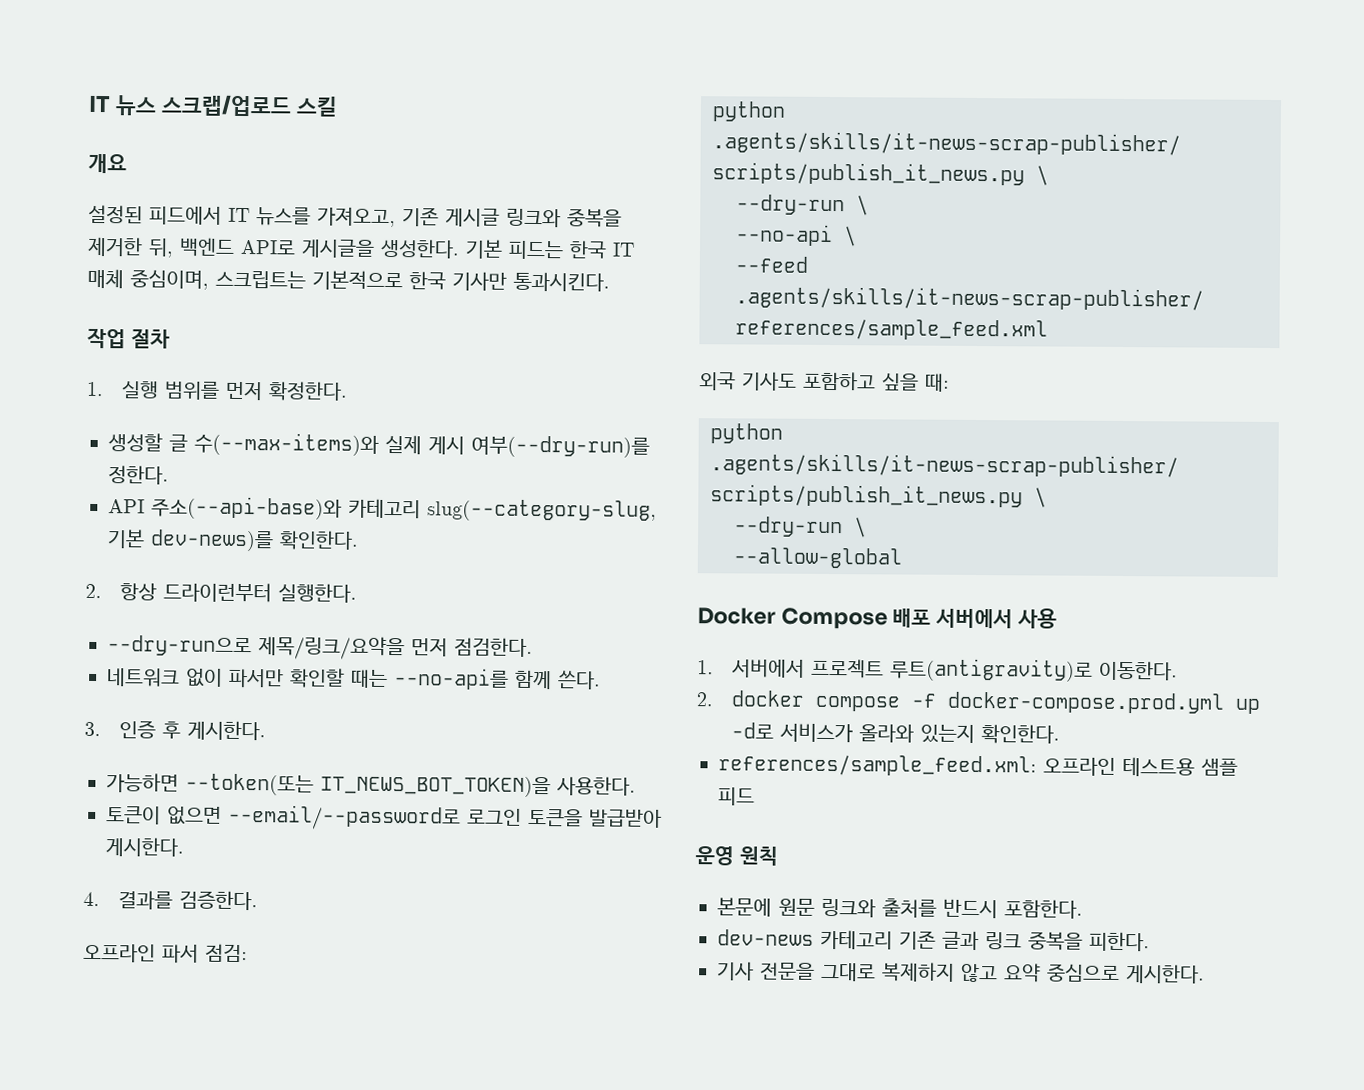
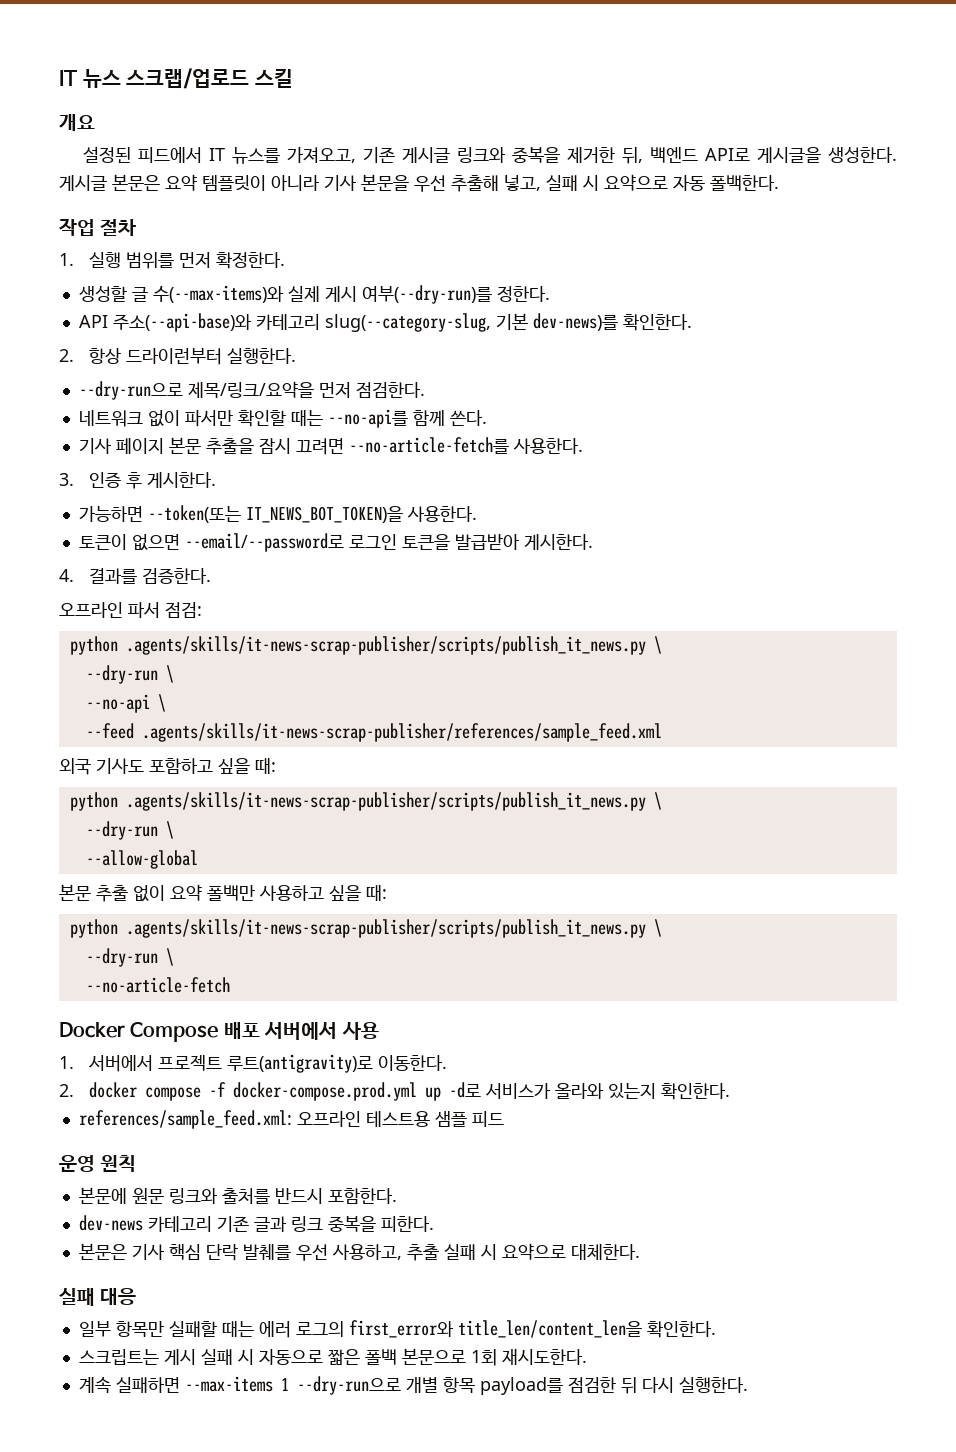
[465,239,635,260] [87,268,610,292] 기본 피드는 한국 IT 매체 중심이며, 스크립트는 기본적으로 한국 기사만 통과시킨다. -> [59,174,779,192] 게시글 본문은 요약 템플릿이 아니라 기사 본문을 우선 추출해 넣고, 실패 시 요약으로 자동 폴백한다.
(601, 680) none -> [78,437,583,455] // 기사 페이지 본문 추출을 잠시 끄려면 --no-article-fetch를 사용한다.
(902, 558) none -> [59,884,387,902] [69,919,662,938] [85,948,174,967] [85,977,230,993] // 본문 추출 없이 요약 폴백만 사용하고 싶을 때: // python .agents/skills/it-news-scrap-publisher/scripts/publish_it_news.py \ // --dry-run \ // --no-article-fetch
[717,961,1205,984] 기사 전문을 그대로 복제하지 않고 요약 중심으로 게시한다. -> [78,1243,640,1261] [59,1288,137,1306] [78,1320,716,1338] [78,1348,587,1366] [78,1376,748,1395] 본문은 기사 핵심 단락 발췌를 우선 사용하고, 추출 실패 시 요약으로 대체한다. // 실패 대응 // 일부 항목만 실패할 때는 에러 로그의 first_error와 title_len/content_len을 확인한다. // 스크립트는 게시 실패 시 자동으로 짧은 폴백 본문으로 1회 재시도한다. // 계속 실패하면 --max-items 1 --dry-run으로 개별 항목 payload를 점검한 뒤 다시 실행한다.

